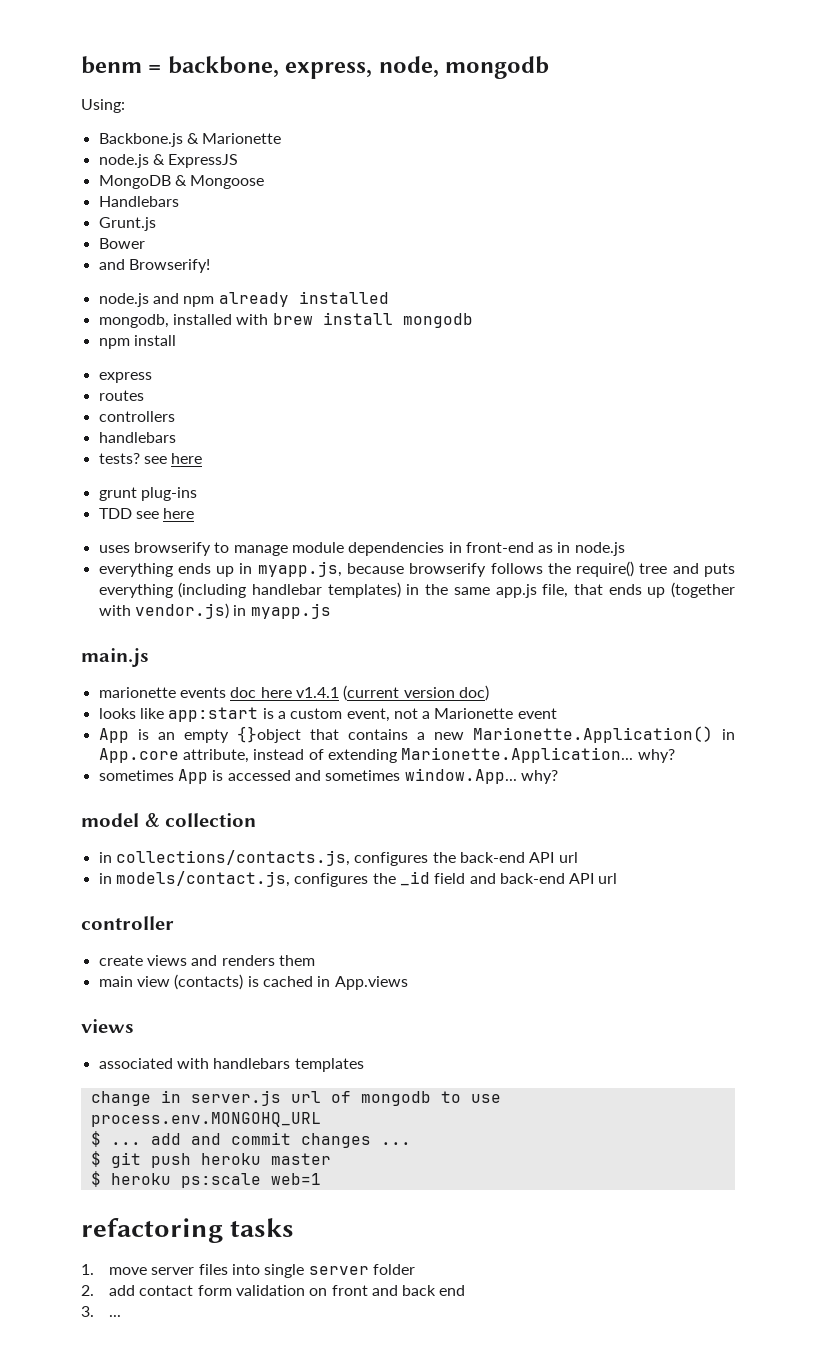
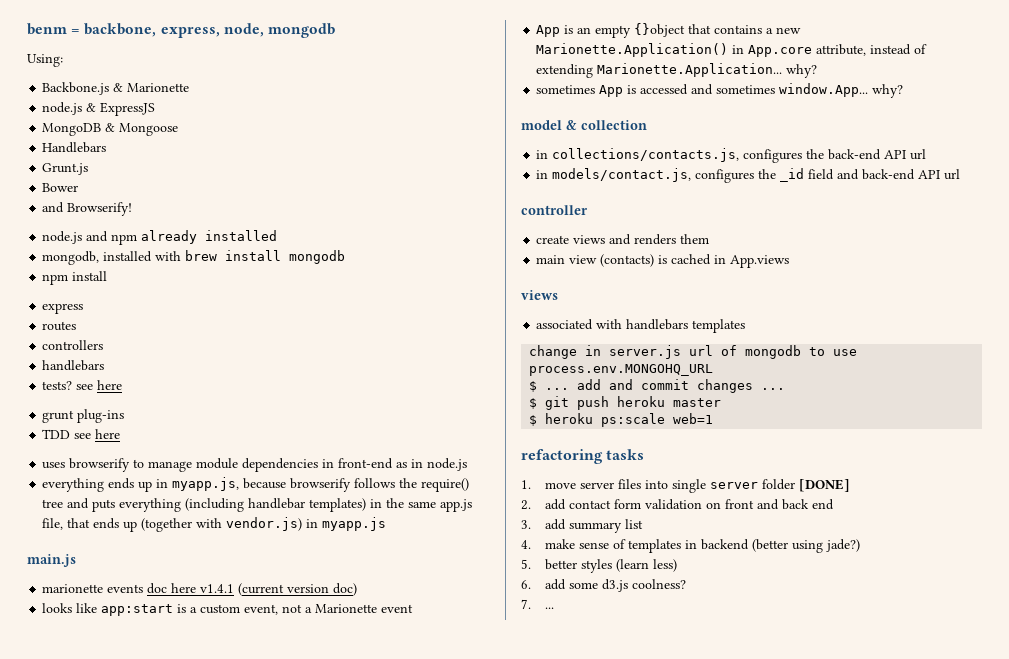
(415, 1269) none -> [798,479,850,492] [DONE]
(94, 1311) none -> [544,519,643,533] [521,539,860,553] [521,559,677,573] [521,579,686,592] [521,599,531,609] add summary list // 4. make sense of templates in backend (better using jade?) // 5. better styles (learn less) // 6. add some d3.js coolness? // 7.

